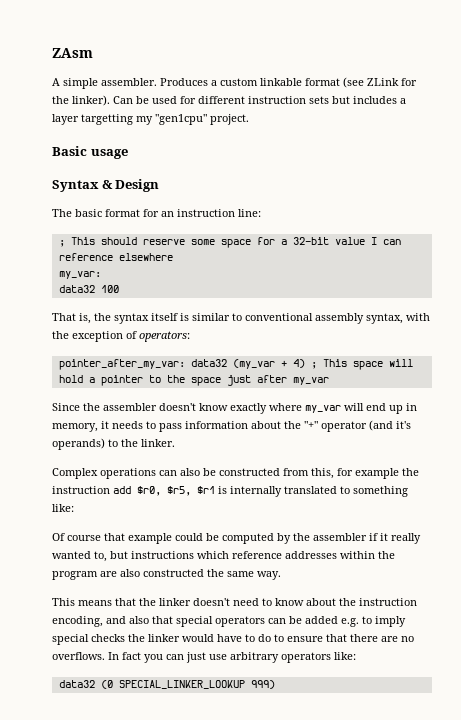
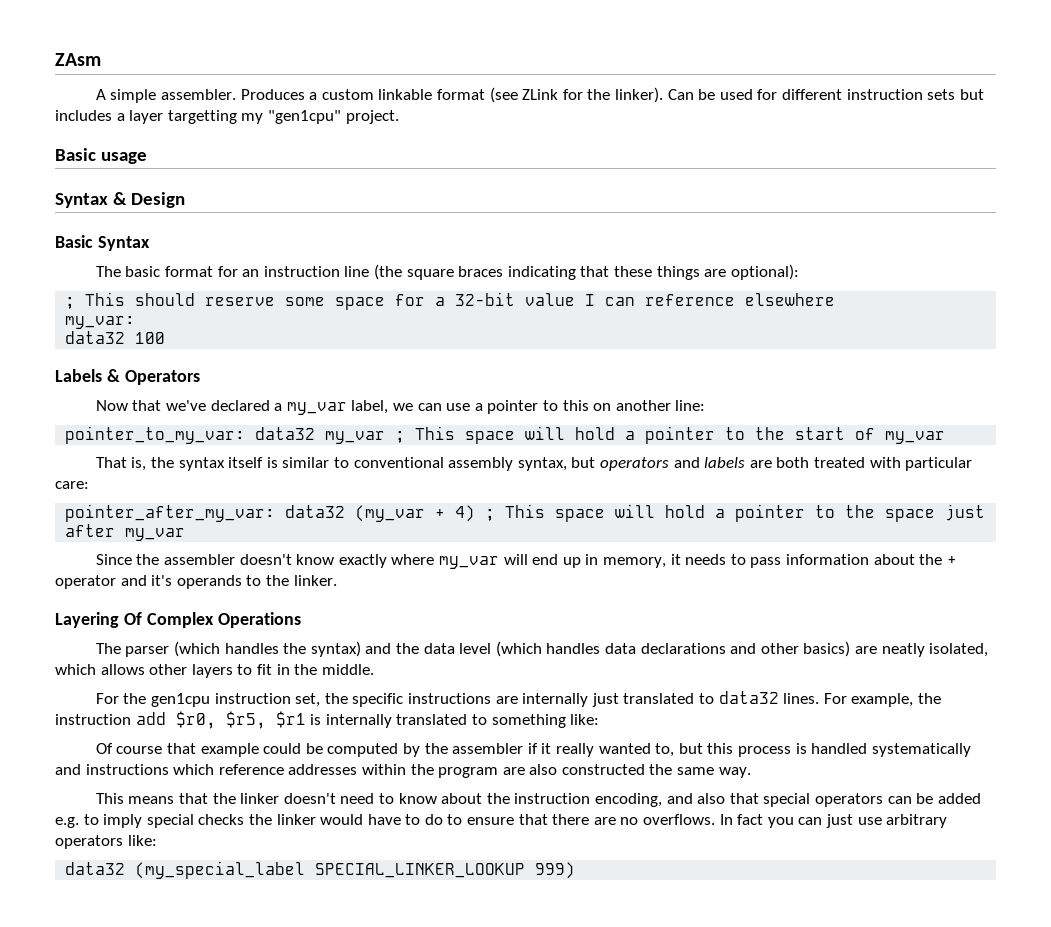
(160, 185) none -> [55,235,150,251] // Basic Syntax
[238,209,261,217] line: -> [344,264,799,280] line (the square braces indicating that these things are optional):
(119, 289) none -> [55,369,200,385] [95,400,706,415] [65,426,946,444] // Labels & Operators // Now that we've declared a my_var label, we can use a pointer to this on another line: // pointer_to_my_var: data32 my_var ; This space will hold a pointer to the start of my_var
[406,313,430,321] [52,331,190,342] with the exception of operators: -> [571,457,973,471] [55,481,89,489] but operators and labels are both treated with particular care:
[304,420,411,432] [52,438,175,450] [52,468,399,479] "+" operator (and it's operands) to the linker. // Complex operations can also be constructed from this, for example -> [946,556,957,565] [55,575,337,589] [55,612,301,628] [95,641,989,657] [55,664,374,678] [95,691,914,707] + operator and it's operands to the linker. // Layering Of Complex Operations // The parser (which handles the syntax) and the data level (which handles data declarations and other basics) are neatly isolated, which allows other layers to fit in the middle. // For the gen1cpu instruction set, the specific instructions are internally just translated to data32 lines. For example,
(128, 555) none -> [707,743,971,757] [55,764,81,775] this process is handled systematically and
[100,680,113,689] (0 -> [135,861,306,879] (my_special_label

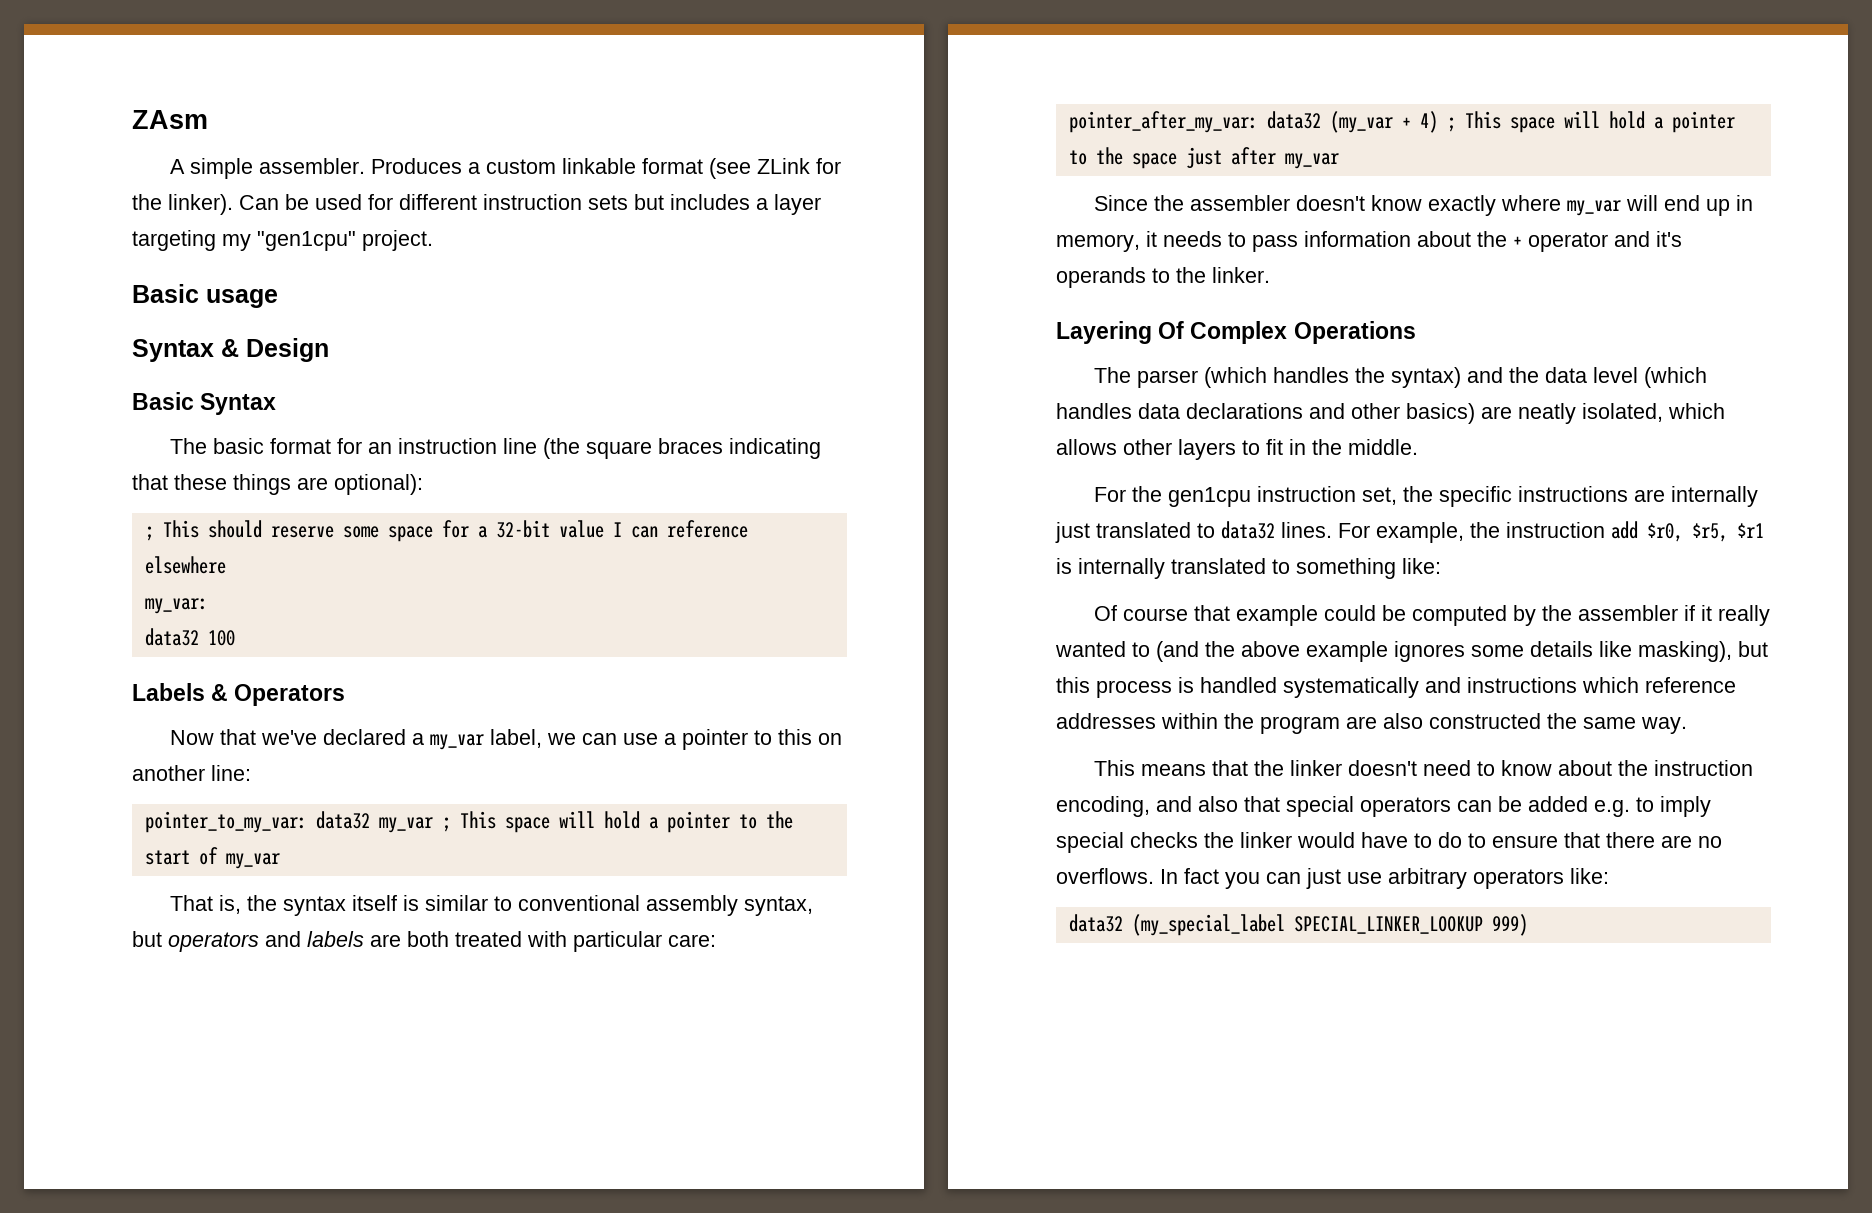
[167,110,237,124] targetting -> [132,230,216,251] targeting
[655,743,675,757] to, -> [1132,641,1732,662] to (and the above example ignores some details like masking),

